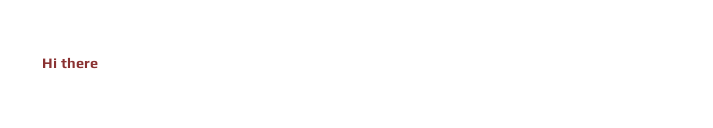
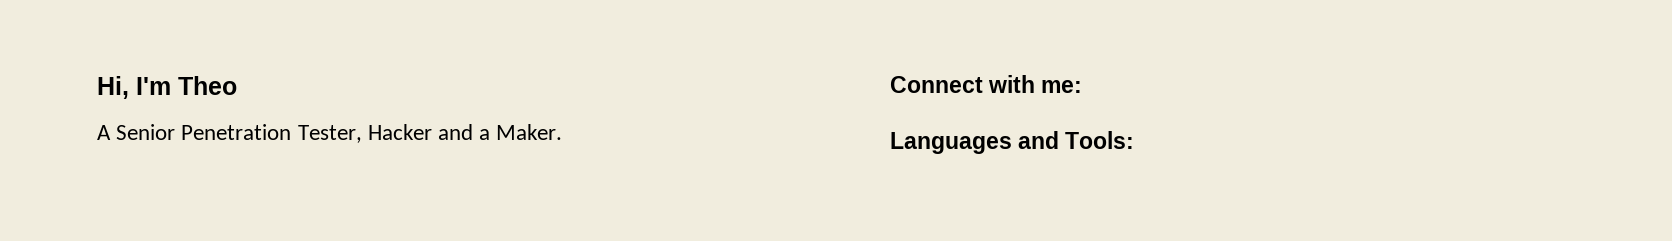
[42,57,98,69] Hi there -> [97,76,237,99] [97,124,563,143] [890,75,1083,93] [890,131,1135,154] Hi, I'm Theo // A Senior Penetration Tester, Hacker and a Maker. // Connect with me: // Languages and Tools:

